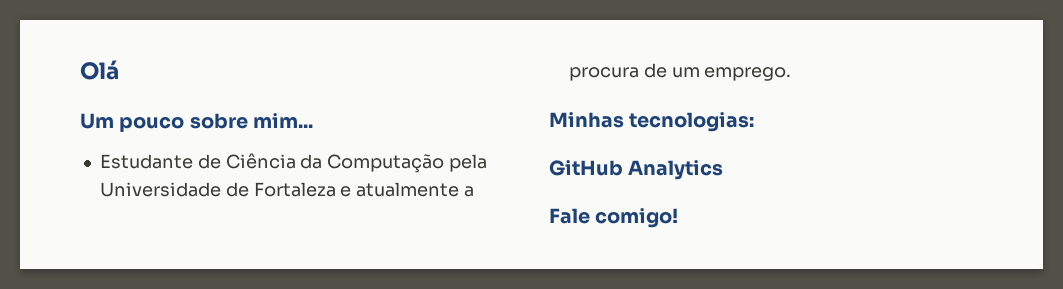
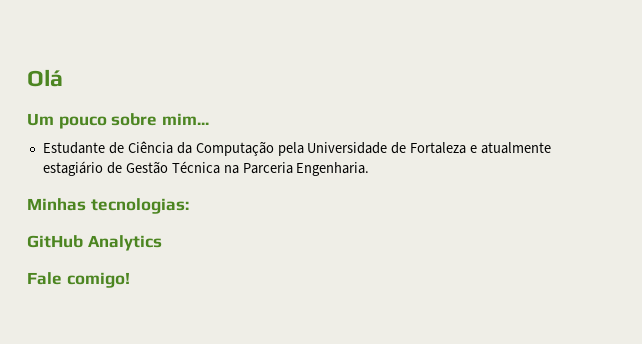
[464,186,475,197] [568,63,792,81] a procura de um emprego. -> [42,161,370,176] estagiário de Gestão Técnica na Parceria Engenharia.

